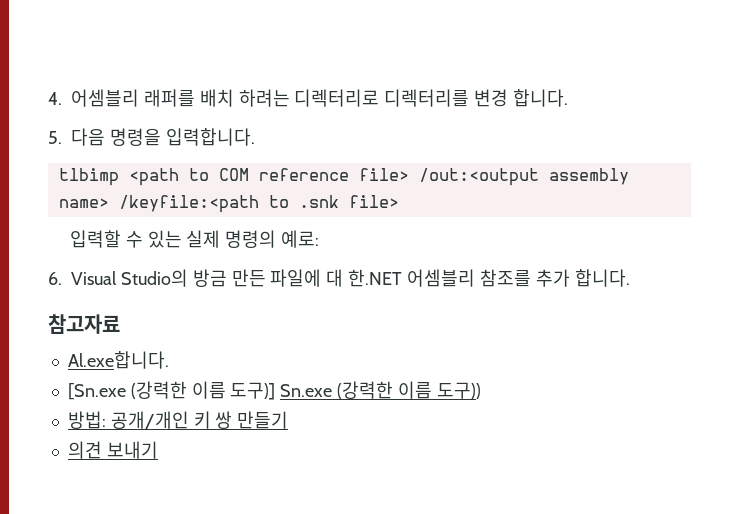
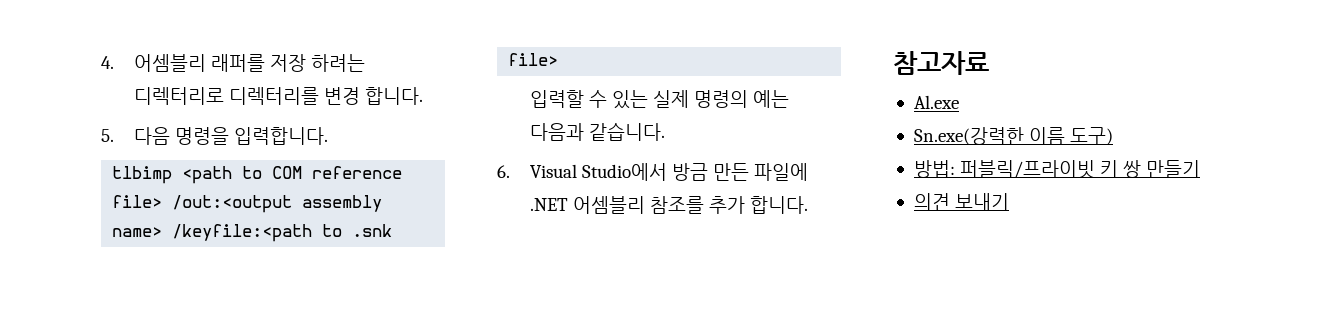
[199,89,234,107] 배치 -> [269,54,306,72] 저장
[281,230,320,248] 예로: -> [753,90,790,108] [529,122,665,141] 예는 다음과 같습니다.
[120,269,188,287] Studio의 -> [581,163,667,181] Studio에서
[326,269,403,287] 대 한.NET -> [529,198,568,211] .NET
[67,351,169,369] [67,381,481,400] Al.exe합니다. // [Sn.exe (강력한 이름 도구)] Sn.exe (강력한 이름 도구)) -> [913,95,959,109] [913,127,1114,145] Al.exe // Sn.exe(강력한 이름 도구)
[110,411,189,429] 공개/개인 -> [960,160,1096,179] 퍼블릭/프라이빗

